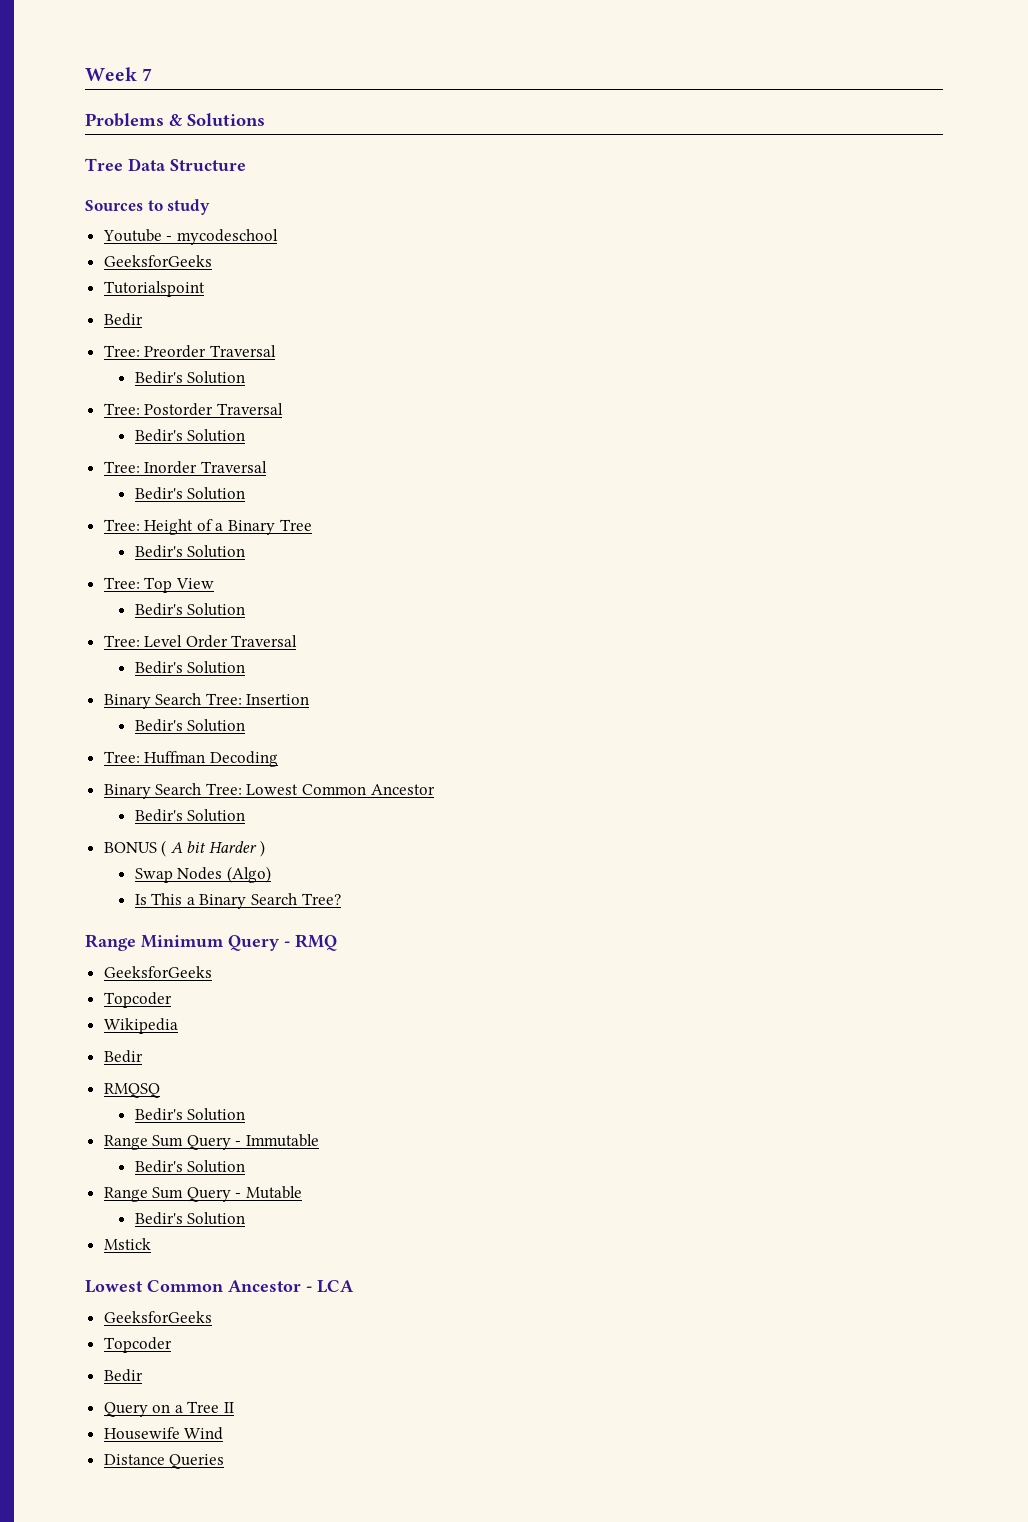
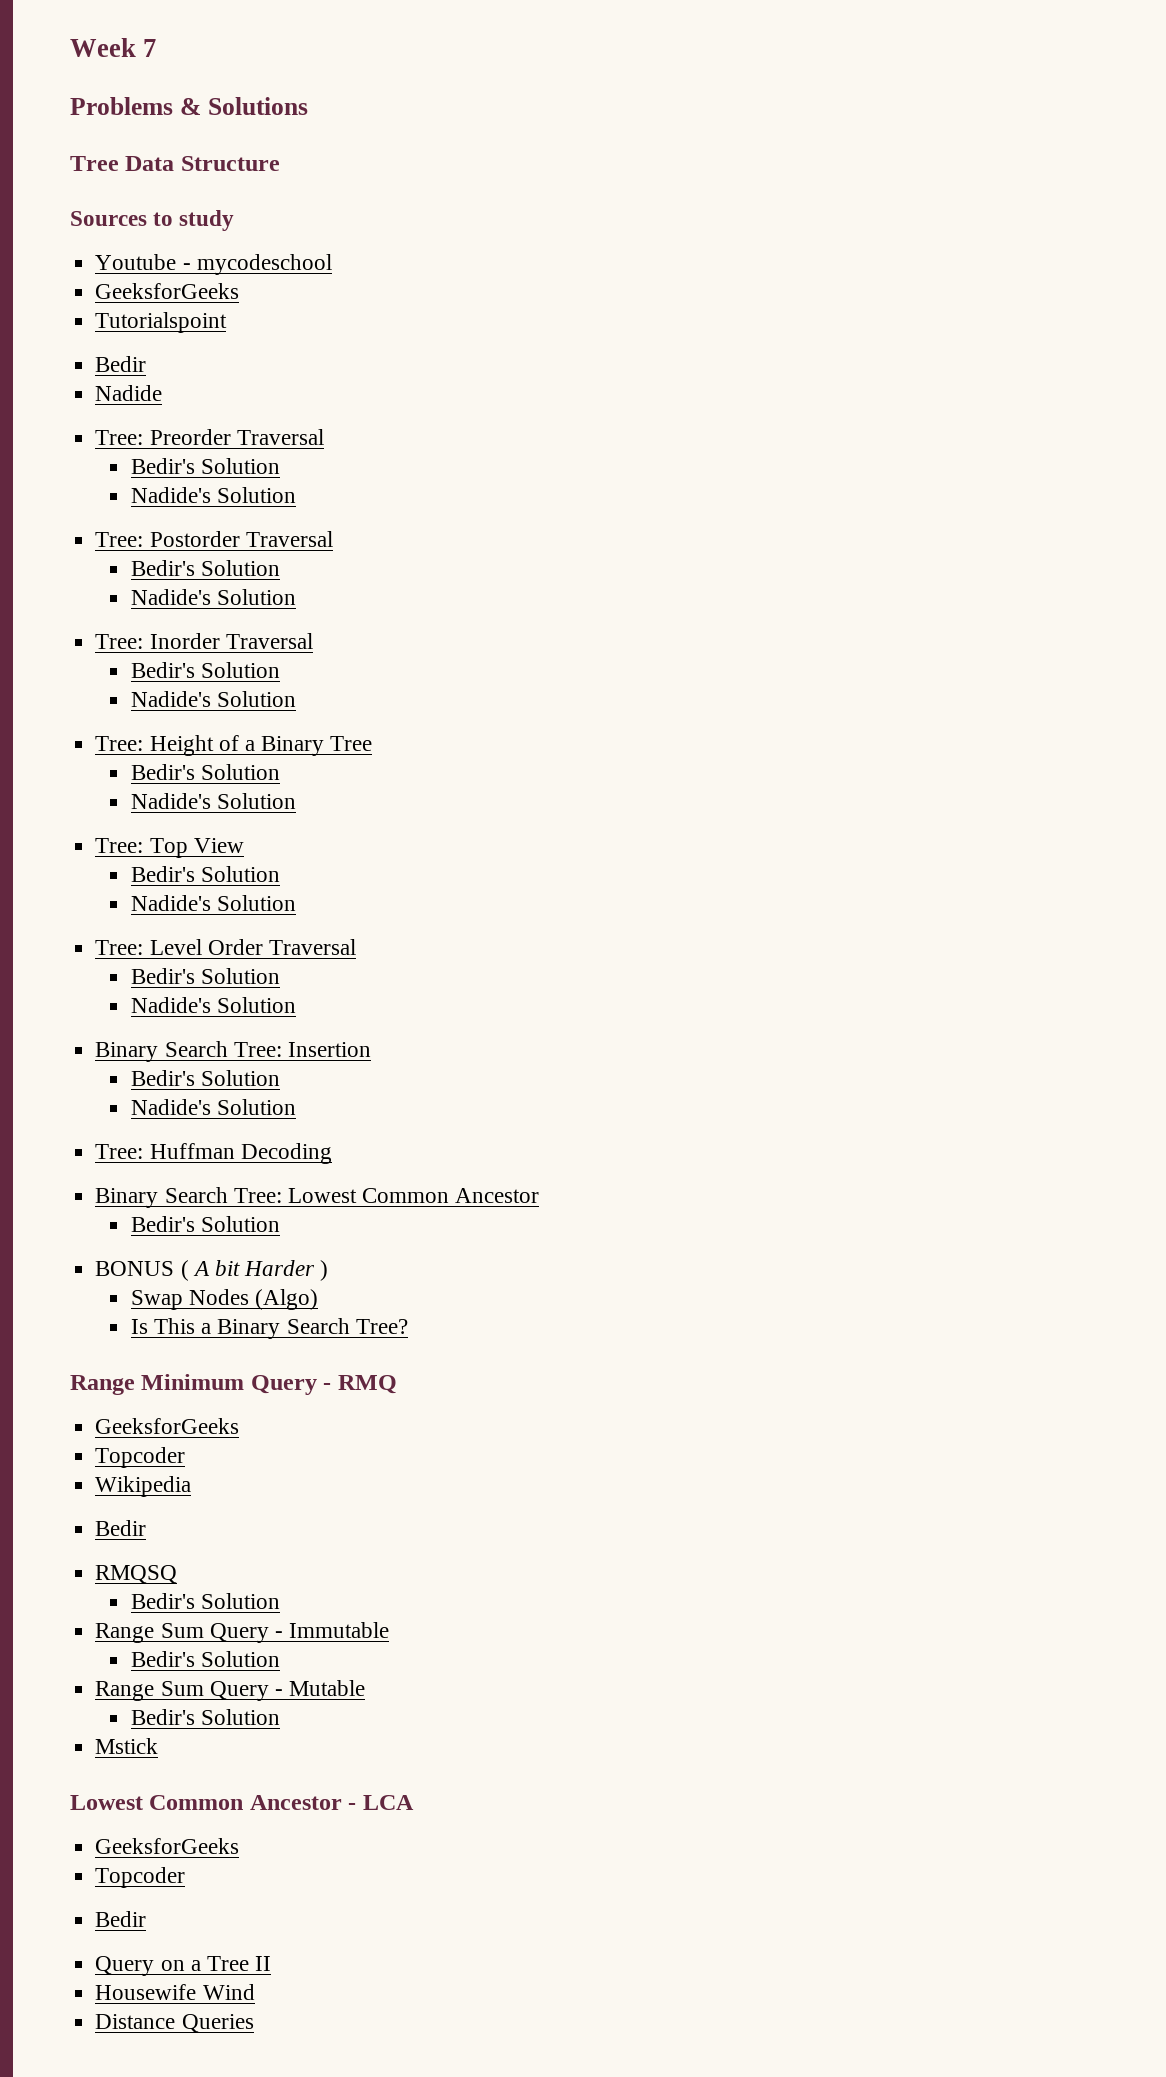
(143, 319) none -> [95,385,163,401] // Nadide
(246, 377) none -> [130,487,296,503] // Nadide's Solution
(246, 435) none -> [130,589,296,605] // Nadide's Solution
(246, 493) none -> [130,691,296,707] // Nadide's Solution
(246, 551) none -> [130,793,296,809] // Nadide's Solution
(246, 609) none -> [130,895,296,911] // Nadide's Solution
(246, 667) none -> [130,997,296,1013] // Nadide's Solution
(246, 725) none -> [130,1099,296,1115] // Nadide's Solution

